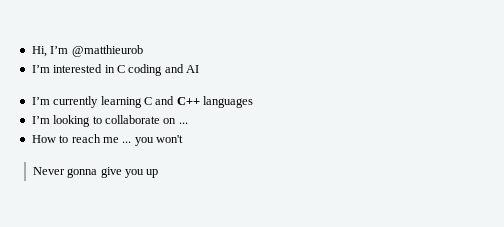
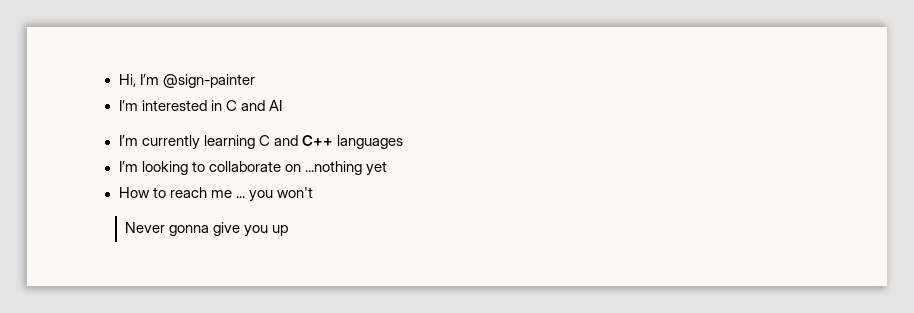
[71,45,143,57] @matthieurob -> [162,74,255,88] @sign-painter
[128,64,163,76] coding -> (237, 105) none
[178,122,188,124] ... -> [304,161,387,176] ...nothing yet

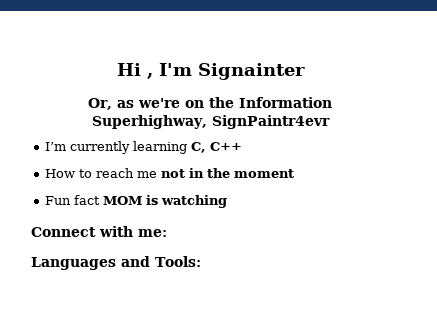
[118,74,255,88] [118,100,282,111] Hi, I’m @sign-painter // I’m interested in C and AI -> [116,63,305,80] [88,97,332,110] [91,115,330,129] Hi , I'm Signainter // Or, as we're on the Information Superhighway, SignPaintr4evr
[258,135,298,146] C and -> [190,142,206,153] C,
[336,135,403,149] [118,161,387,176] [118,187,313,202] [125,222,289,237] languages // I’m looking to collaborate on ...nothing yet // How to reach me ... you won't // Never gonna give you up -> [44,168,294,178] [44,195,227,208] [31,226,167,237] [31,256,201,270] // How to reach me not in the moment // Fun fact MOM is watching // Connect with me: // Languages and Tools:

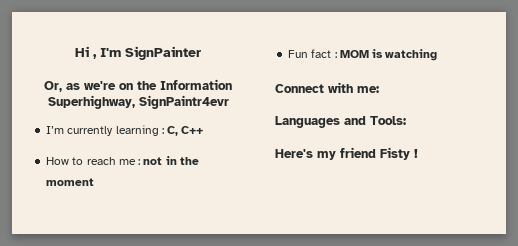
[197,63,305,80] Signainter -> [125,46,201,60] SignPainter
(187, 147) none -> [161,128,164,134] :
(157, 174) none -> [138,159,141,165] :
(100, 200) none -> [334,52,337,58] :
(201, 261) none -> [275,147,418,160] // Here's my friend Fisty !

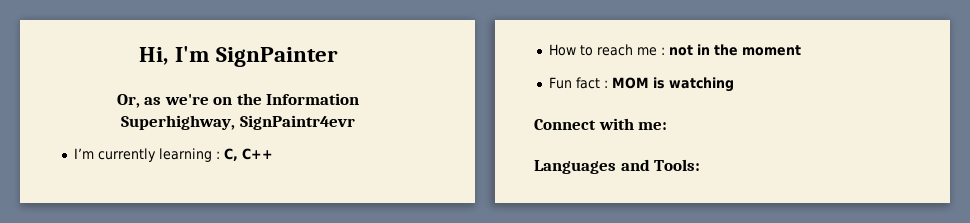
[75,46,97,59] Hi , -> [139,47,169,65] Hi,
[275,147,418,160] // Here's my friend Fisty ! -> (701, 165) none

